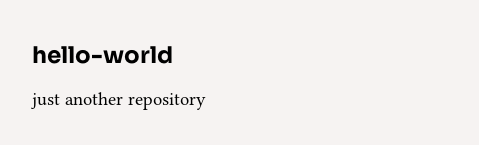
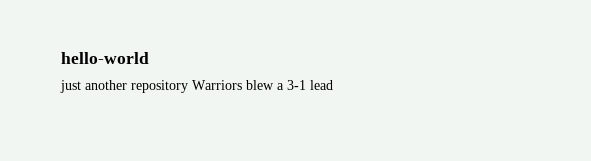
(206, 101) none -> [192,80,333,90] Warriors blew a 3-1 lead

